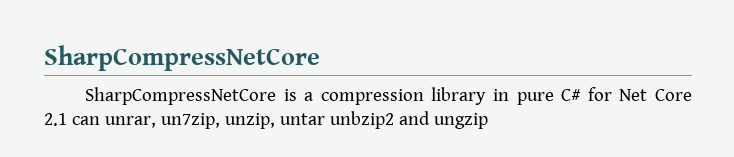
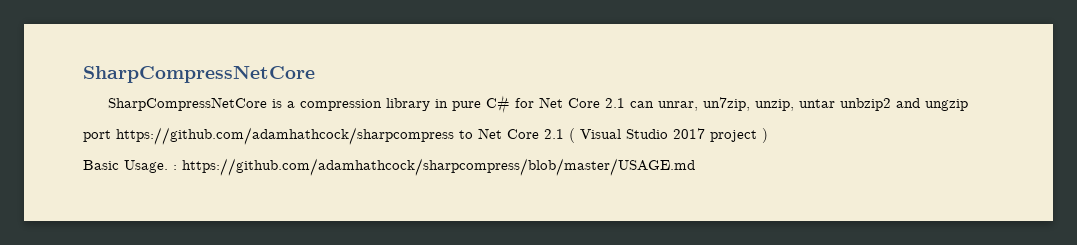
(488, 121) none -> [83,127,768,145] [83,158,695,176] // port https://github.com/adamhathcock/sharpcompress to Net Core 2.1 ( Visual Studio 2017 project ) // Basic Usage. : https://github.com/adamhathcock/sharpcompress/blob/master/USAGE.md

